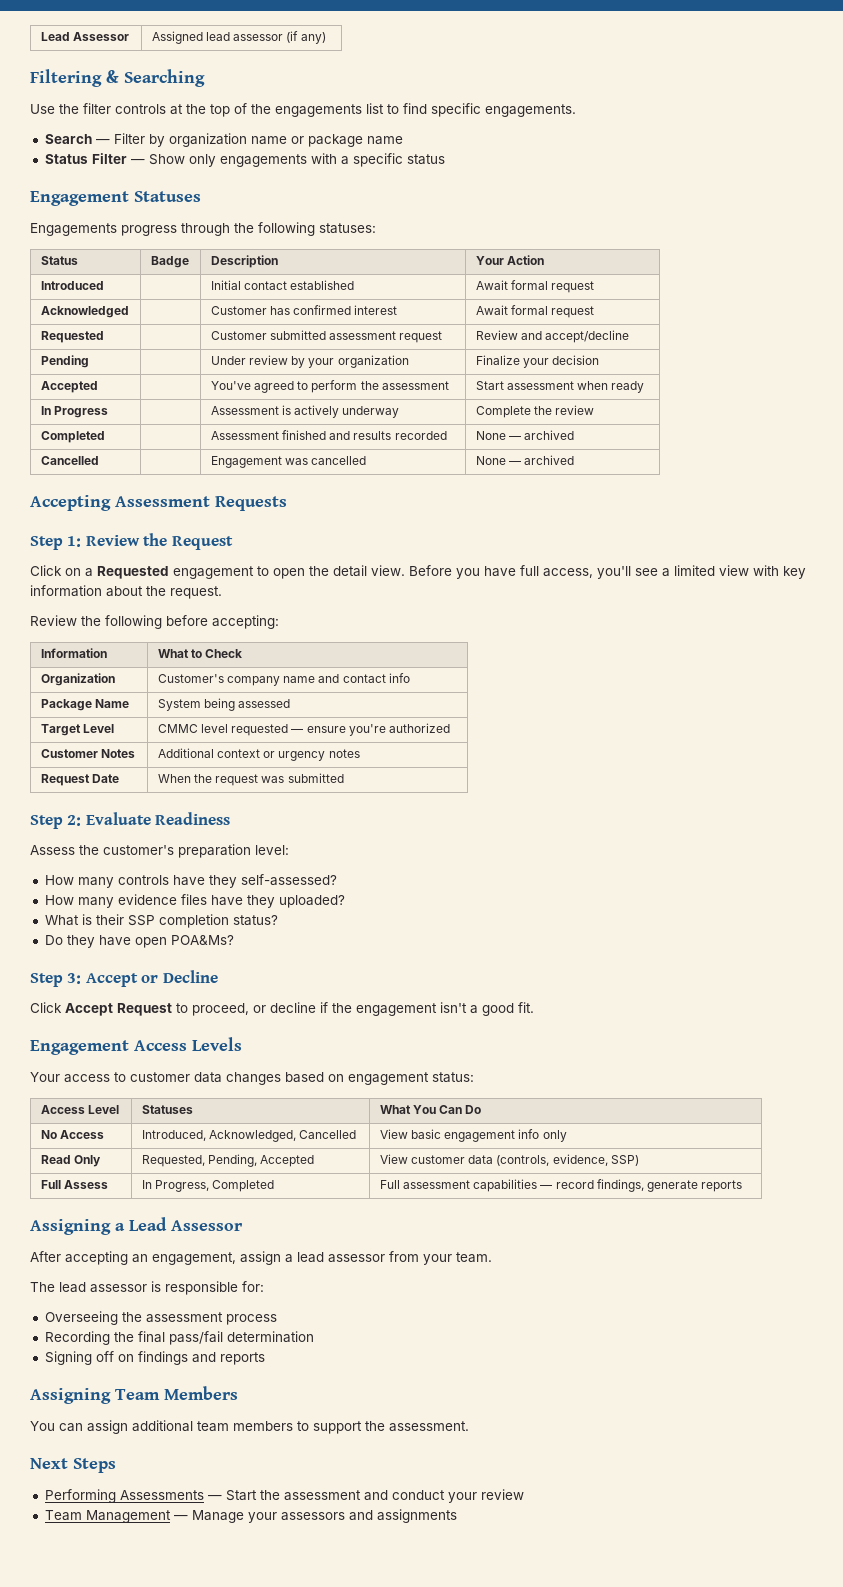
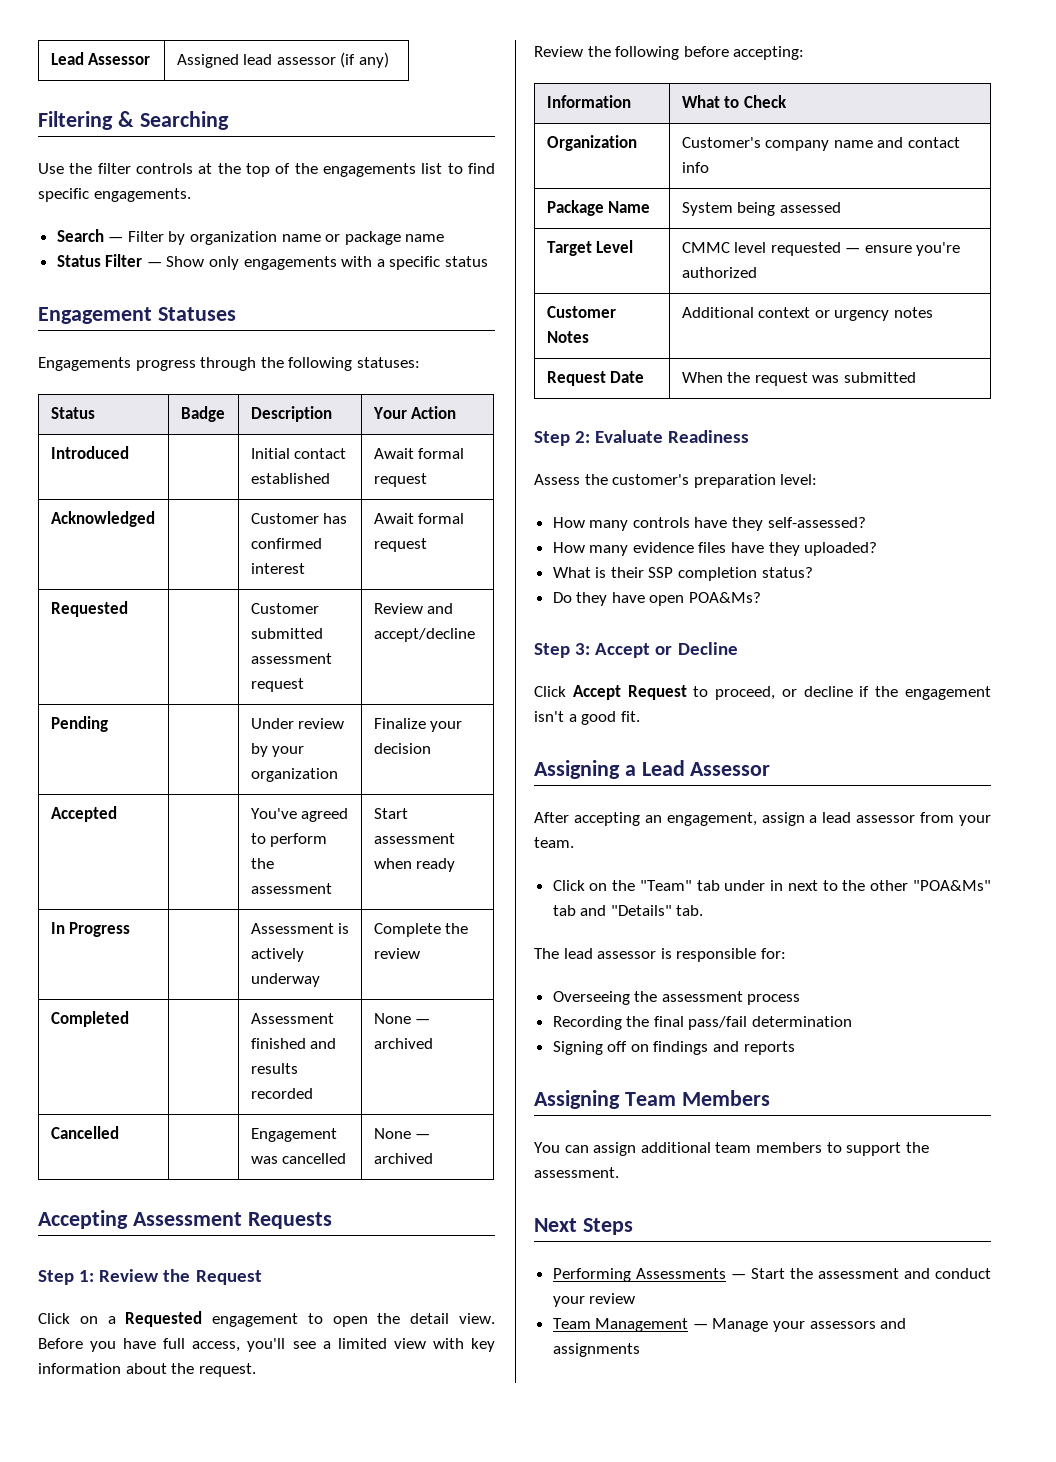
[30,1037,242,1055] [30,1072,474,1085] [40,1105,119,1114] [141,1105,193,1114] [379,1105,482,1114] [40,1130,104,1139] [141,1130,357,1142] [379,1129,567,1142] [40,1155,101,1167] [141,1154,315,1167] [379,1154,639,1166] [40,1180,108,1189] [141,1180,275,1192] [379,1179,743,1192] // Engagement Access Levels // Your access to customer data changes based on engagement status: // Access Level | Statuses | What You Can Do // No Access | Introduced, Acknowledged, Cancelled | View basic engagement info only // Read Only | Requested, Pending, Accepted | View customer data (controls, evidence, SSP) // Full Assess | In Progress, Completed | Full assessment capabilities — record findings, generate reports -> (640, 716) none
(492, 1257) none -> [552,880,991,891] [552,905,704,916] // Click on the "Team" tab under in next to the other "POA&Ms" tab and "Details" tab.

